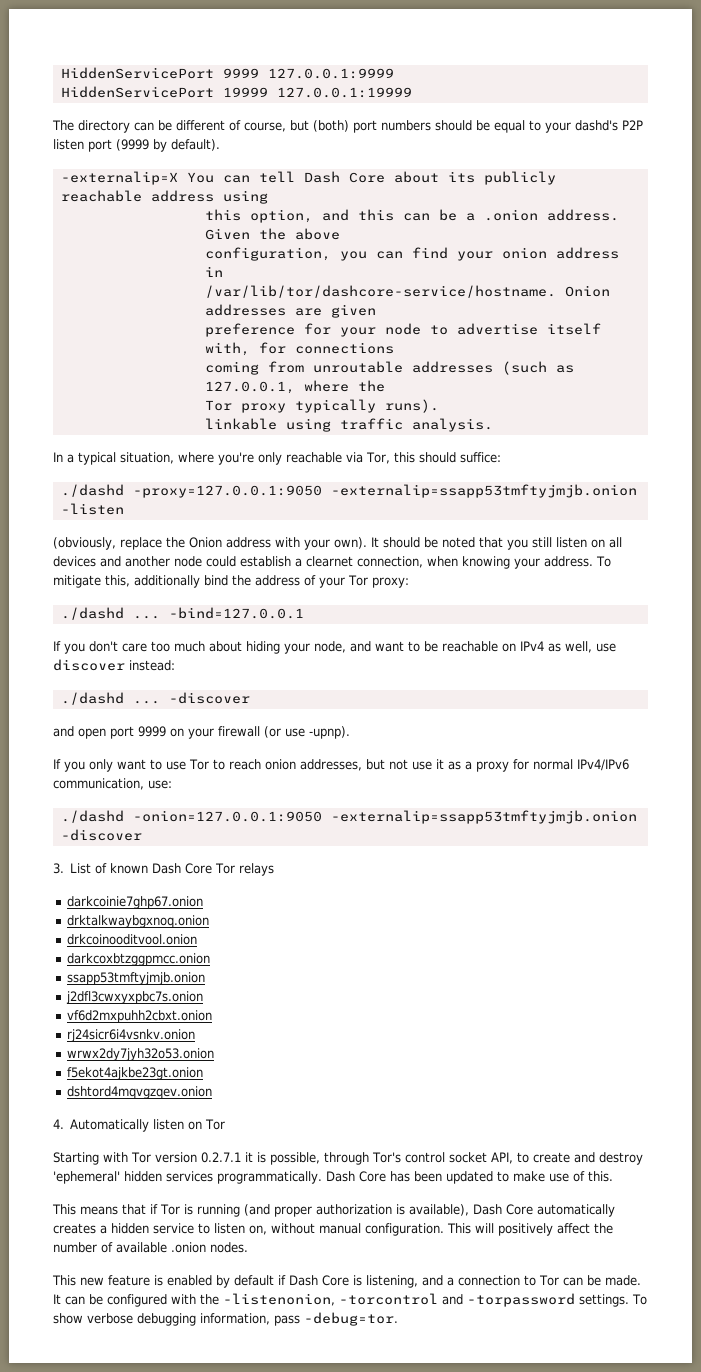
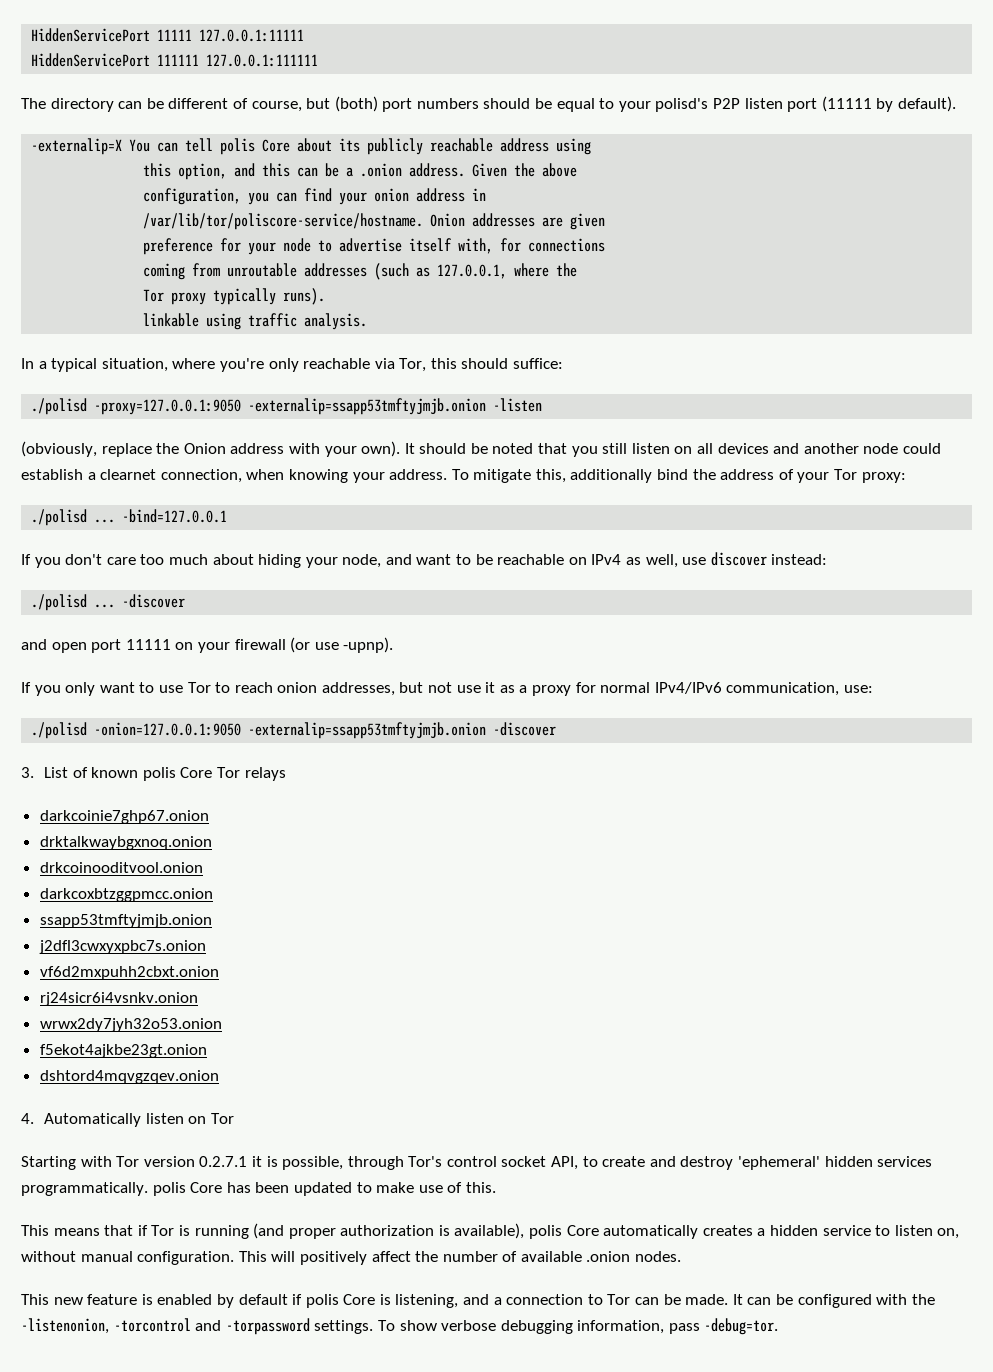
[60,67,394,79] [60,86,412,98] HiddenServicePort 9999 127.0.0.1:9999 // HiddenServicePort 19999 127.0.0.1:19999 -> [31,28,305,42] [31,53,319,67] HiddenServicePort 11111 127.0.0.1:11111 // HiddenServicePort 111111 127.0.0.1:111111
[575,120,618,131] dashd's -> [655,98,709,112] polisd's
[116,139,149,151] (9999 -> [821,96,872,112] (11111
[303,171,340,183] Dash -> [220,138,256,155] polis
[204,285,556,298] /var/lib/tor/dashcore-service/hostname. -> [143,213,424,230] /var/lib/tor/poliscore-service/hostname.
[60,484,124,497] ./dashd -> [31,398,88,415] ./polisd
[60,607,124,620] ./dashd -> [31,509,88,526] ./polisd
[60,692,124,705] ./dashd -> [31,594,88,611] ./polisd
[138,726,166,737] 9999 -> [125,639,171,650] 11111
[60,810,124,823] ./dashd -> [31,722,88,739] ./polisd
[152,863,182,874] Dash -> [142,767,176,781] polis
[325,1171,355,1182] Dash -> [152,1182,186,1196] polis
[472,1204,502,1215] Dash -> [529,1225,563,1239] polis
[289,1275,318,1286] Dash -> [305,1294,339,1308] polis

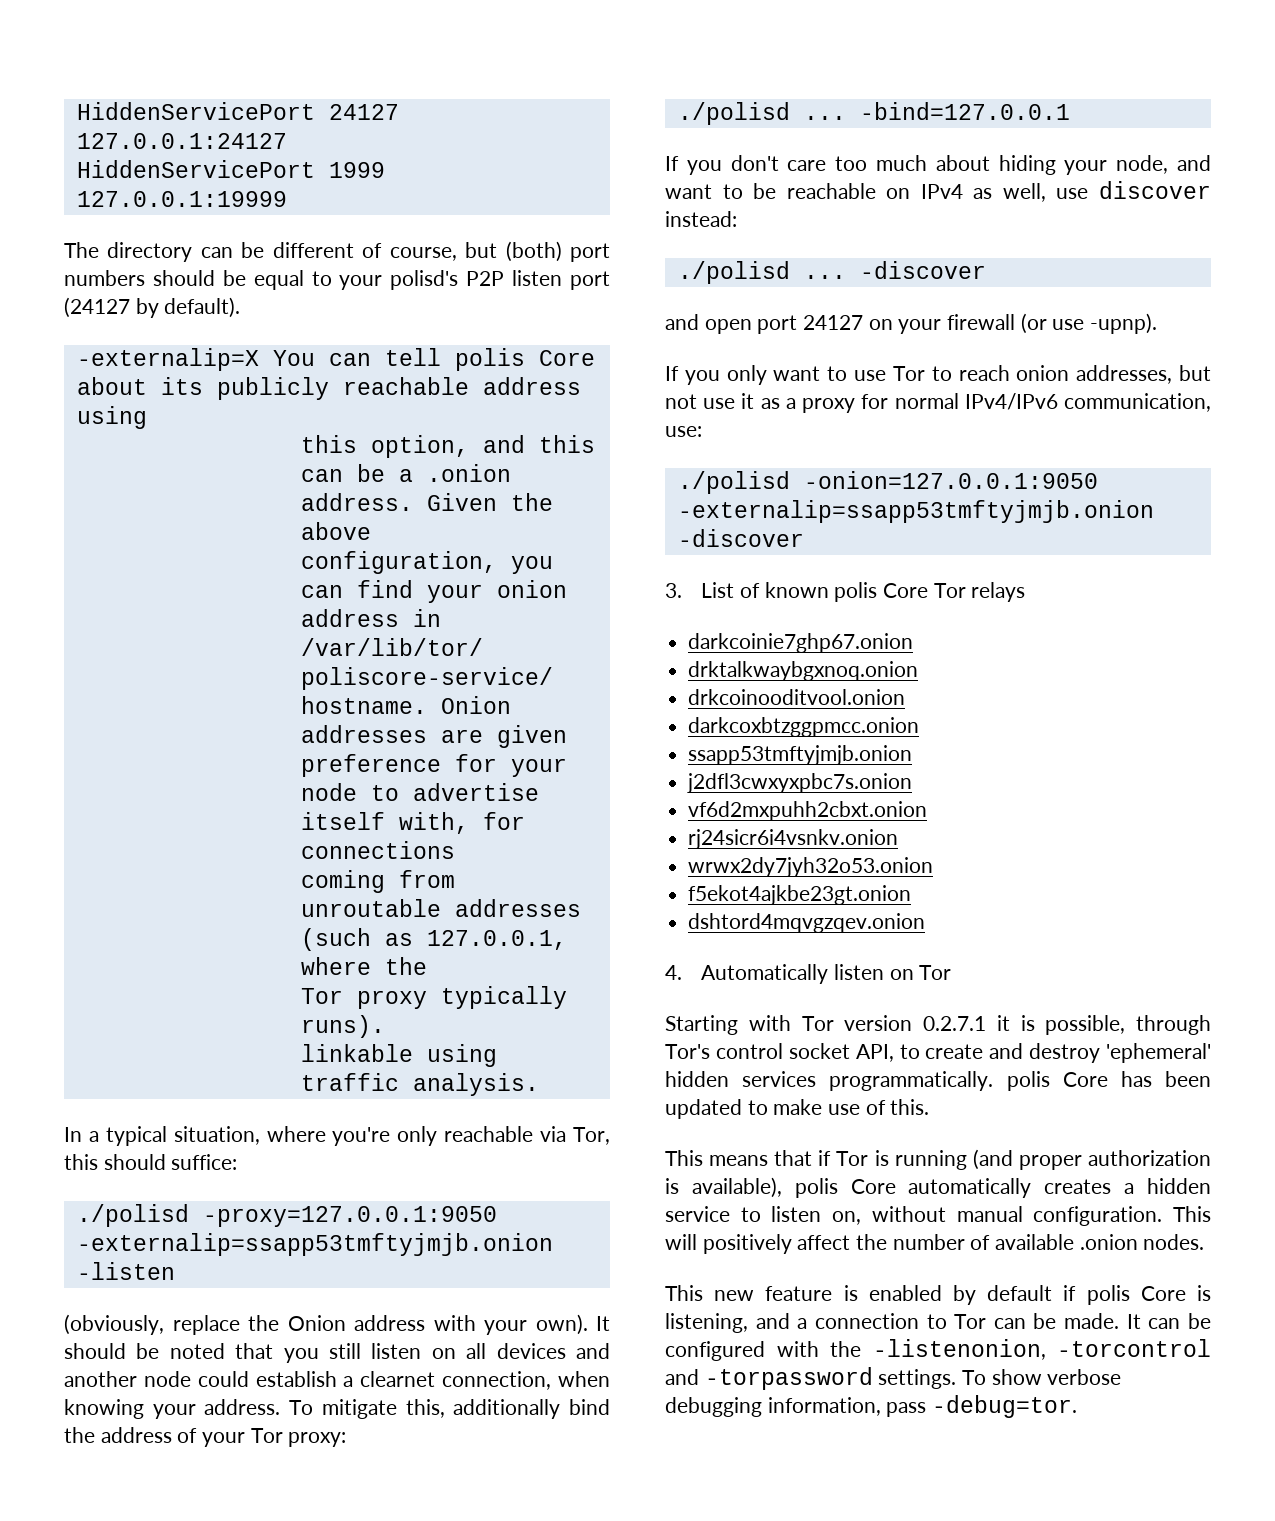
[31,28,305,42] [31,53,319,67] HiddenServicePort 11111 127.0.0.1:11111 // HiddenServicePort 111111 127.0.0.1:111111 -> [76,102,399,120] [76,133,287,149] [76,160,385,178] [76,191,287,207] HiddenServicePort 24127 127.0.0.1:24127 // HiddenServicePort 1999 127.0.0.1:19999
[821,96,872,112] (11111 -> [64,297,130,318] (24127
[125,639,171,650] 11111 -> [803,315,864,330] 24127

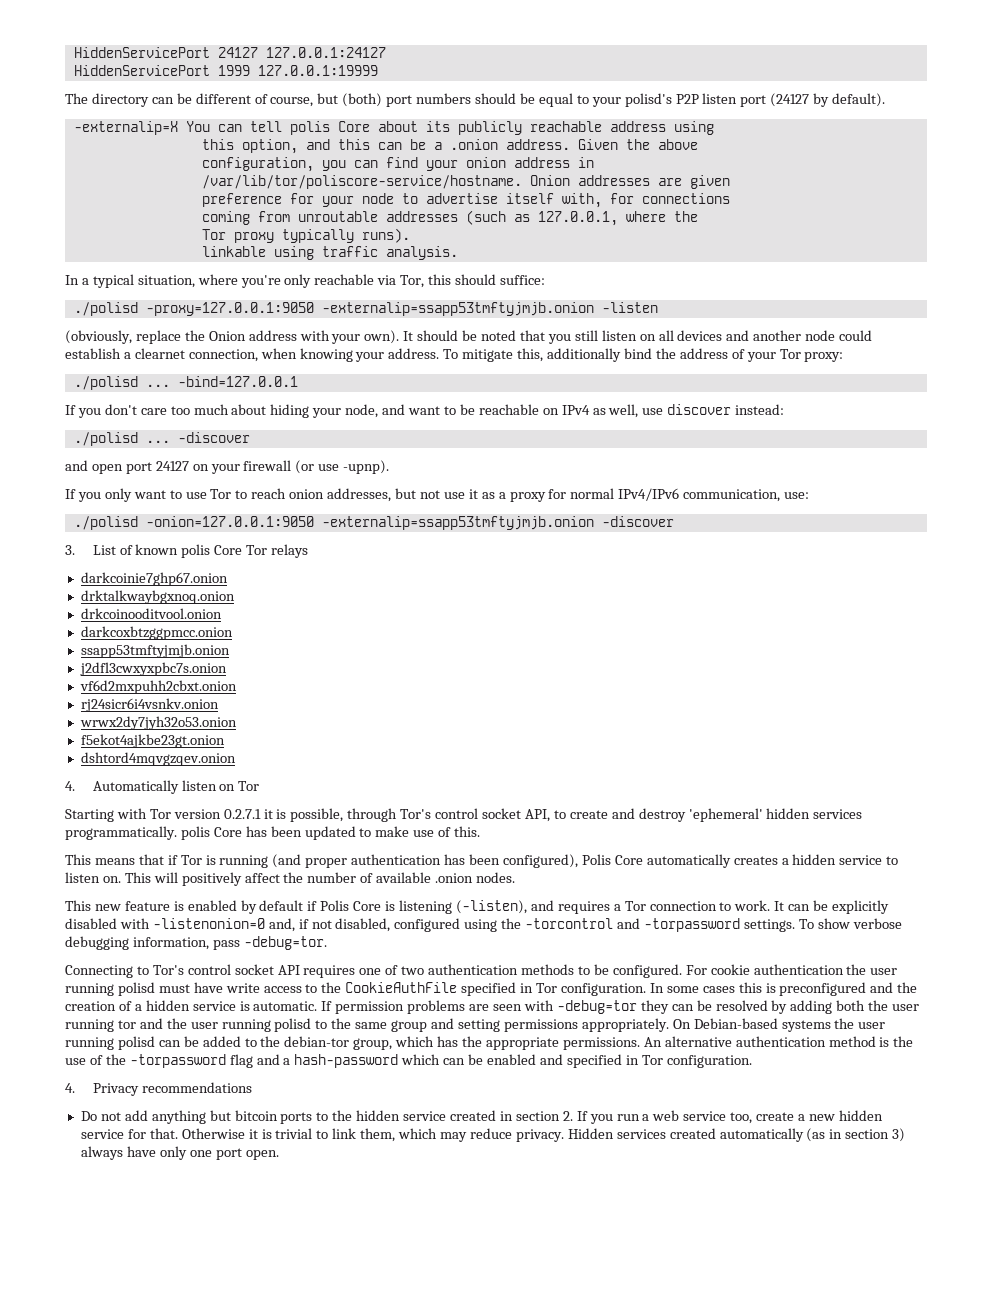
[1088,1150,1211,1166] [665,1177,838,1198] authorization is available), polis -> [351,854,611,868] authentication has been configured), Polis
[832,1206,1163,1226] on, without manual configuration. -> [102,876,121,883] on.
[1086,1285,1130,1305] polis -> [320,900,350,911] Polis
[665,1313,1211,1333] [665,1339,1046,1361] listening, and a connection to Tor can be made. It can be configured with the -listenonion, -> [399,900,890,914] [65,918,522,932] listening (-listen), and requires a Tor connection to work. It can be explicitly disabled with -listenonion=0 and, if not disabled, configured using the
(1078, 1406) none -> [65,964,898,978] [65,982,918,996] [65,1000,920,1014] [65,1018,886,1032] [65,1036,914,1050] [65,1054,752,1068] [65,1082,252,1096] [80,1110,883,1124] [80,1128,906,1142] [80,1146,279,1160] // Connecting to Tor's control socket API requires one of two authentication methods to be configured. For cookie authentication the user running polisd must have write access to the CookieAuthFile specified in Tor configuration. In some cases this is preconfigured and the creation of a hidden service is automatic. If permission problems are seen with -debug=tor they can be resolved by adding both the user running tor and the user running polisd to the same group and setting permissions appropriately. On Debian-based systems the user running polisd can be added to the debian-tor group, which has the appropriate permissions. An alternative authentication method is the use of the -torpassword flag and a hash-password which can be enabled and specified in Tor configuration. // 4. Privacy recommendations // Do not add anything but bitcoin ports to the hidden service created in section 2. If you run a web service too, create a new hidden service for that. Otherwise it is trivial to link them, which may reduce privacy. Hidden services created automatically (as in section 3) always have only one port open.

